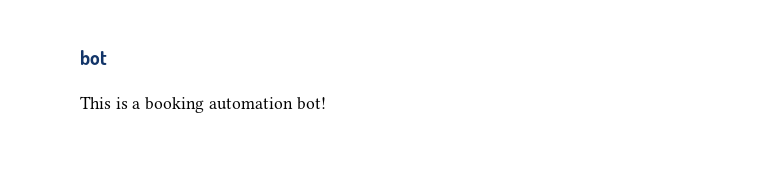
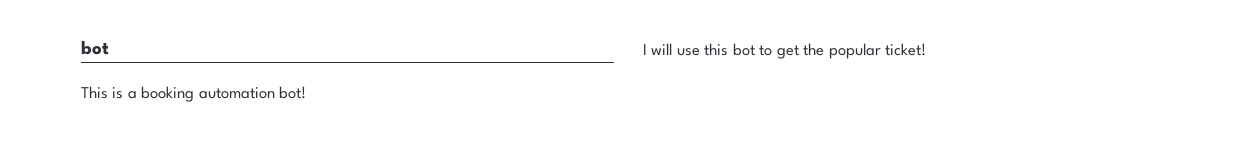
(326, 103) none -> [643,43,927,59] // I will use this bot to get the popular ticket!

